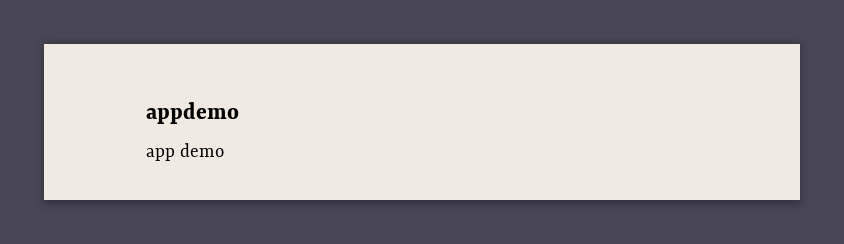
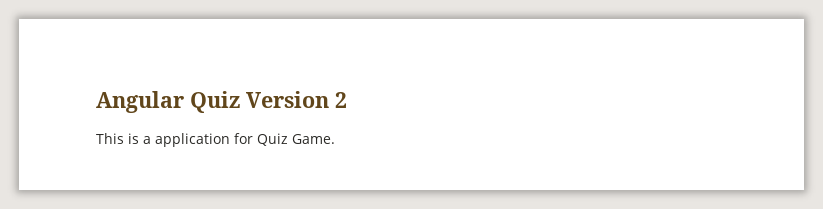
[146,102,239,124] [146,143,225,161] appdemo // app demo -> [96,91,347,113] [96,133,335,147] Angular Quiz Version 2 // This is a application for Quiz Game.

